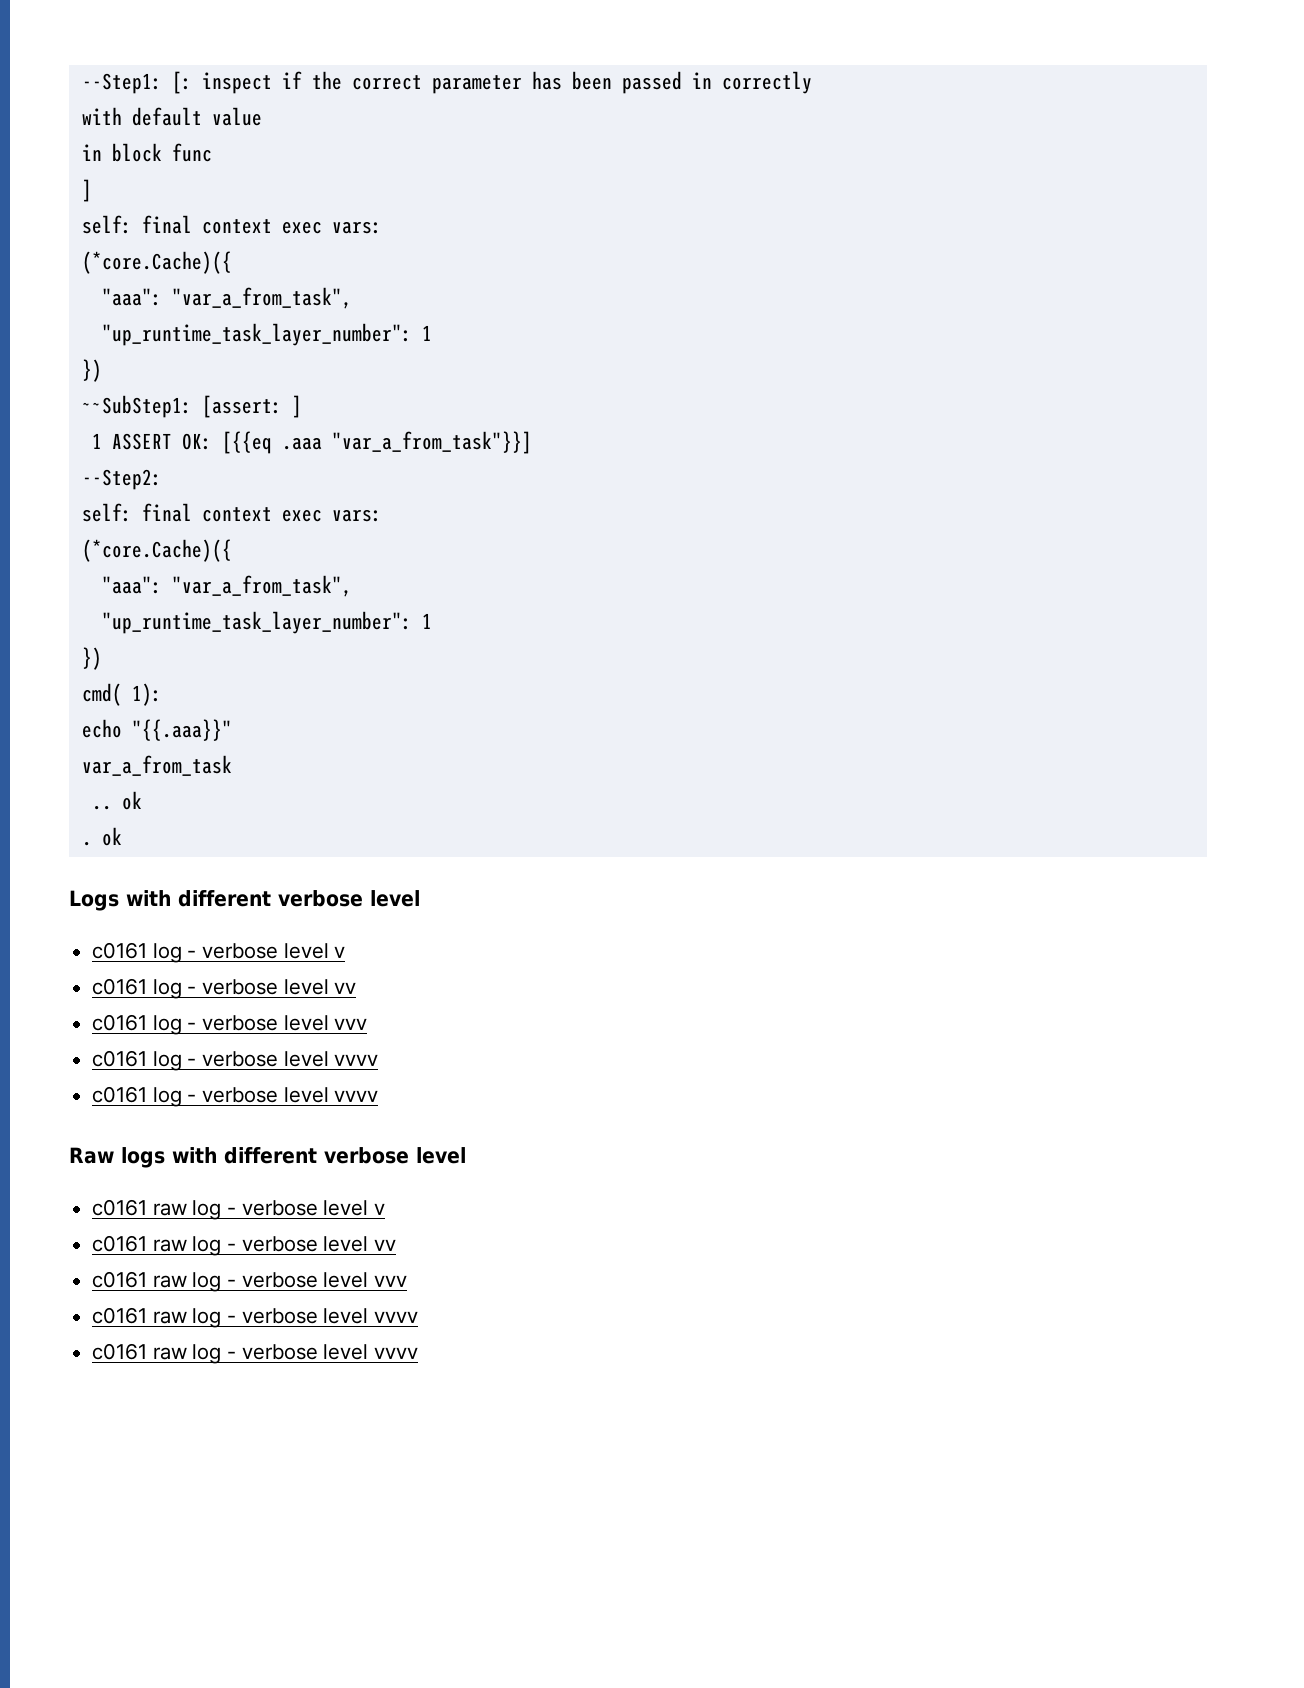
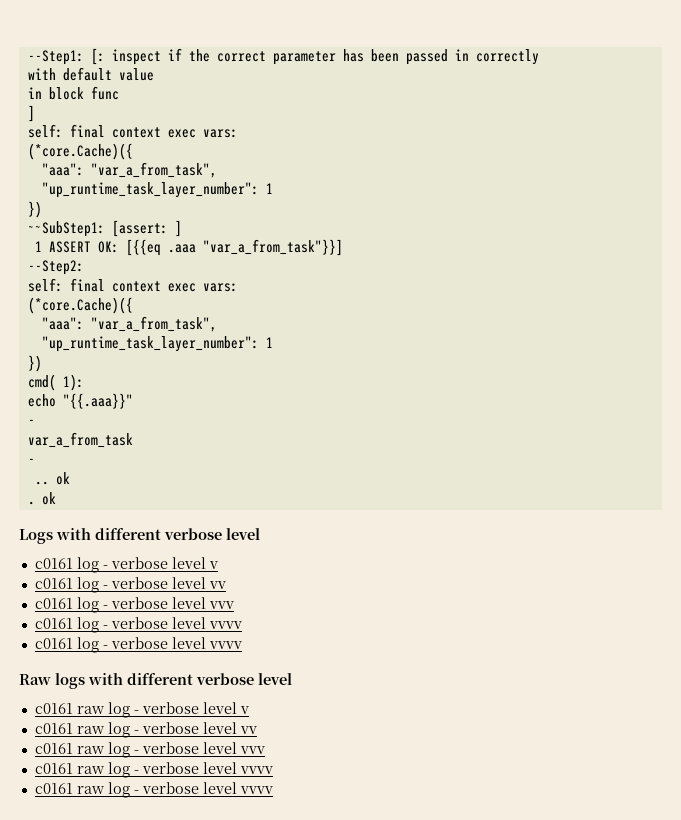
(232, 730) none -> [27,419,35,425] // -
(232, 765) none -> [27,458,35,464] // -

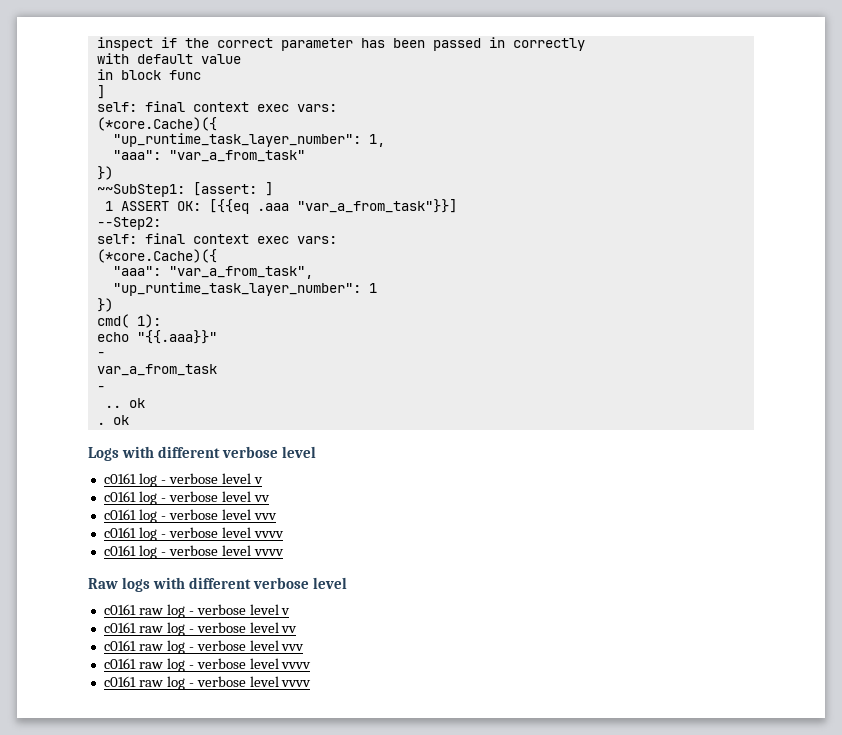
[27,48,105,65] --Step1: [: -> (96, 44) none
[41,162,217,178] [41,182,273,198] // "aaa": "var_a_from_task", // "up_runtime_task_layer_number": 1 -> [112,133,385,147] [112,150,305,162] // "up_runtime_task_layer_number": 1, // "aaa": "var_a_from_task"

